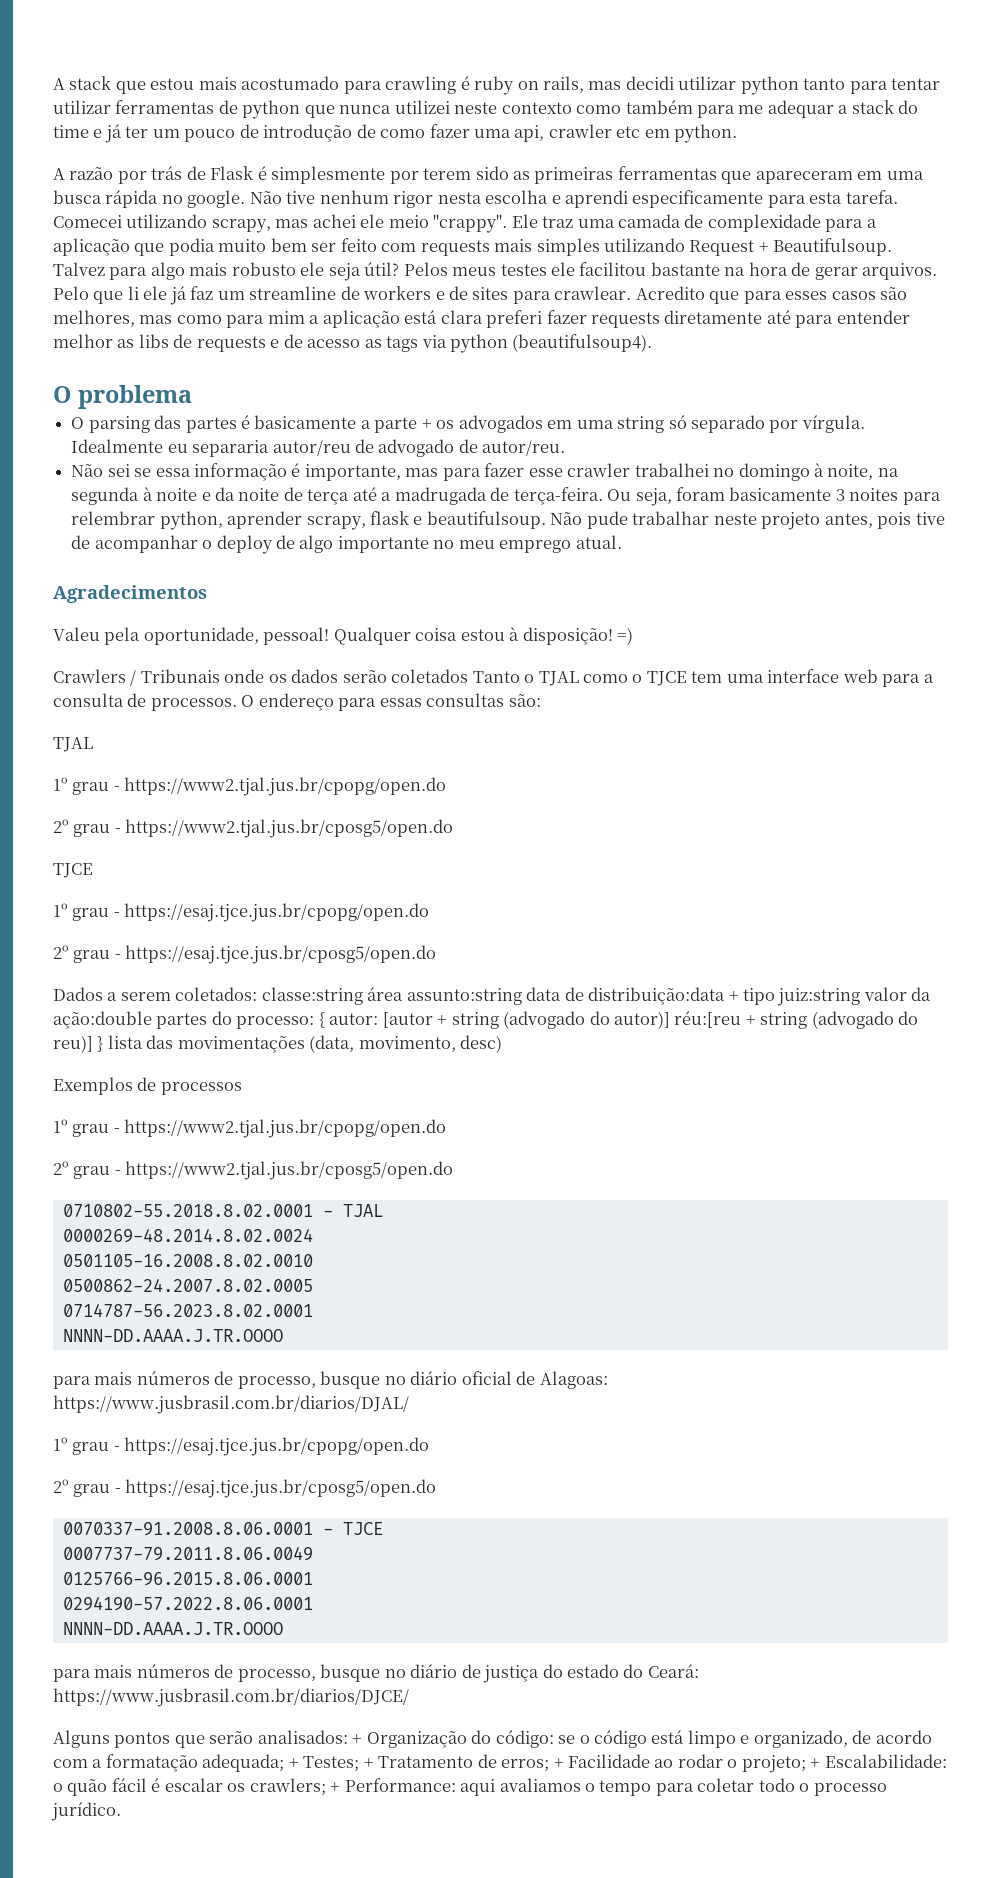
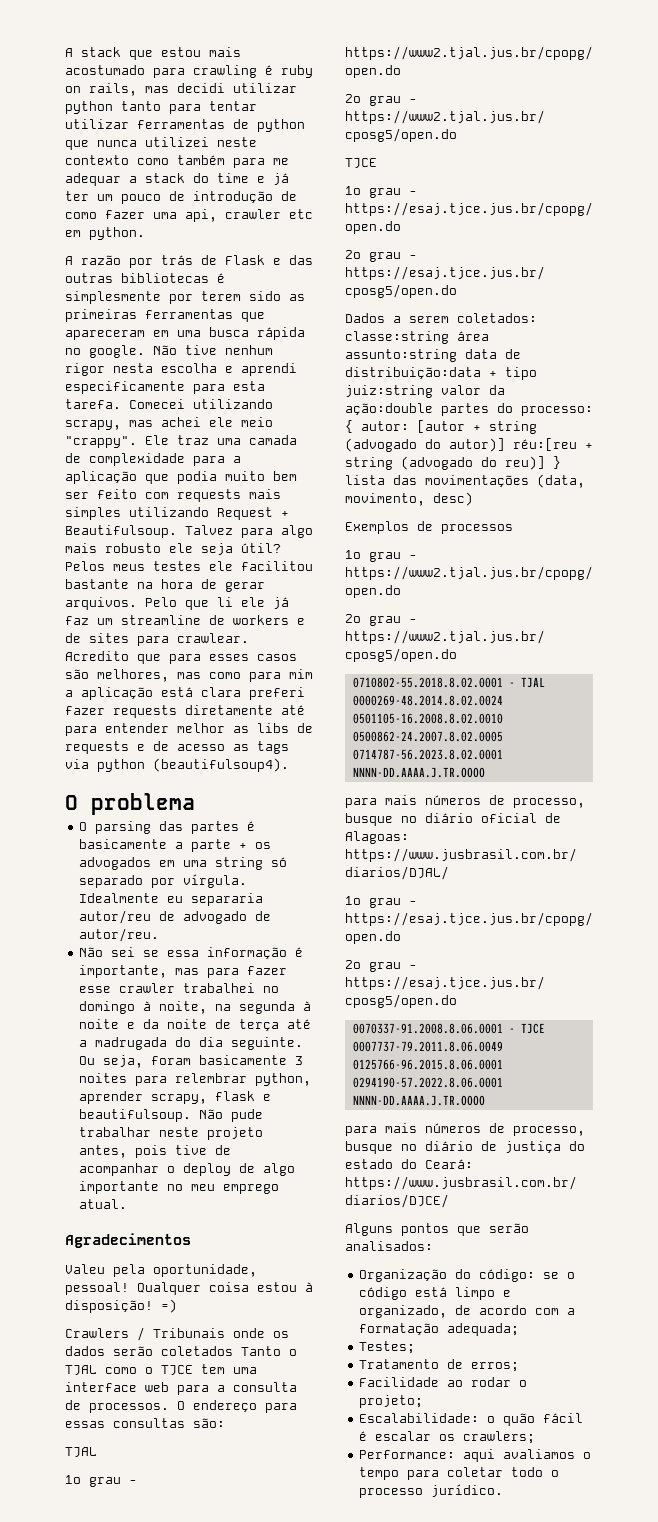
(254, 173) none -> [273,255,313,265] [65,273,209,283] e das outras bibliotecas
[490,487,603,505] de terça-feira. -> [175,1037,304,1050] do dia seguinte.
[352,1734,363,1744] + -> (433, 1246) //
[288,1758,299,1768] + -> (520, 1329) //
[363,1758,374,1768] + -> (416, 1347) //
[553,1758,564,1768] + -> (520, 1367) //
[810,1758,821,1768] + -> (424, 1401) //
[330,1782,341,1792] + -> (536, 1437) //

